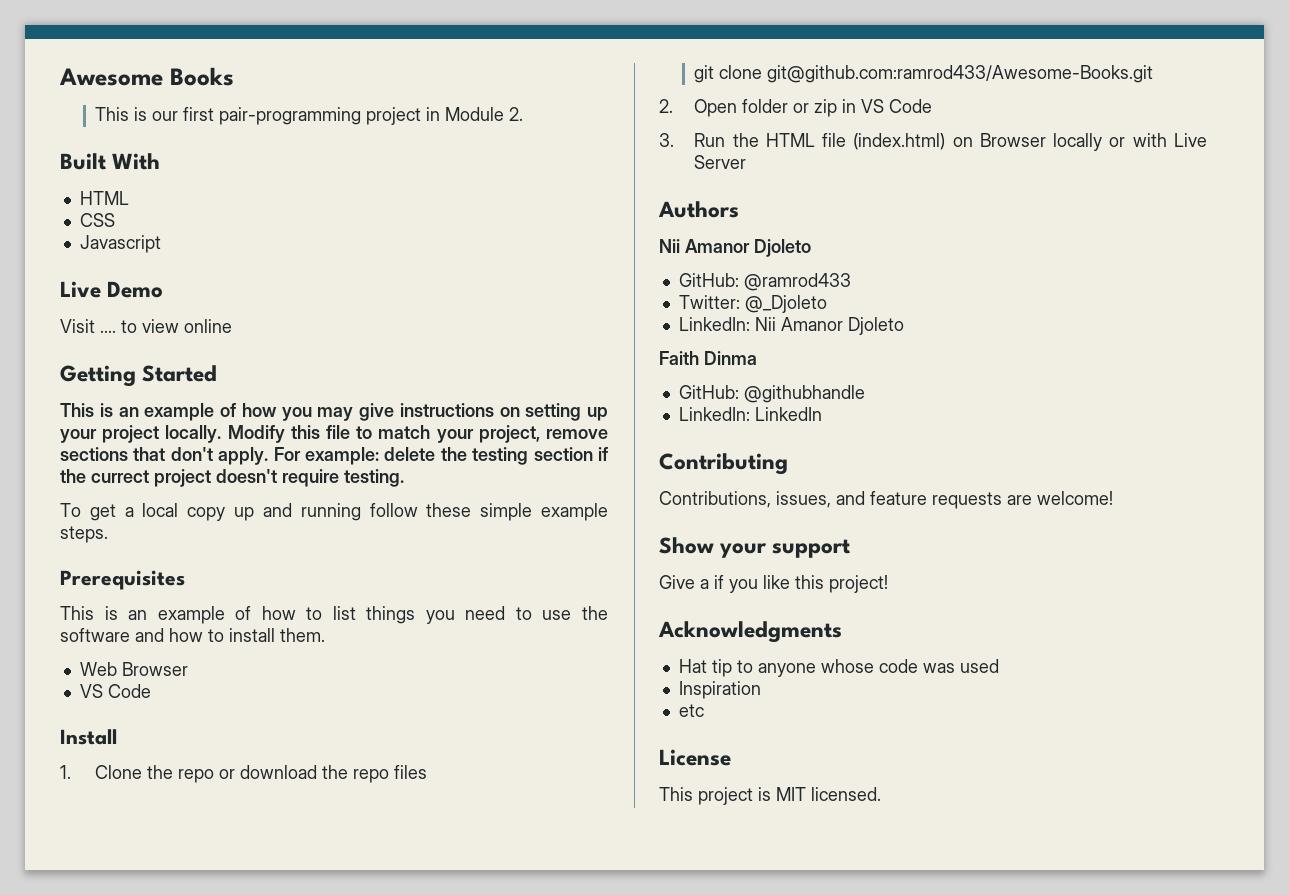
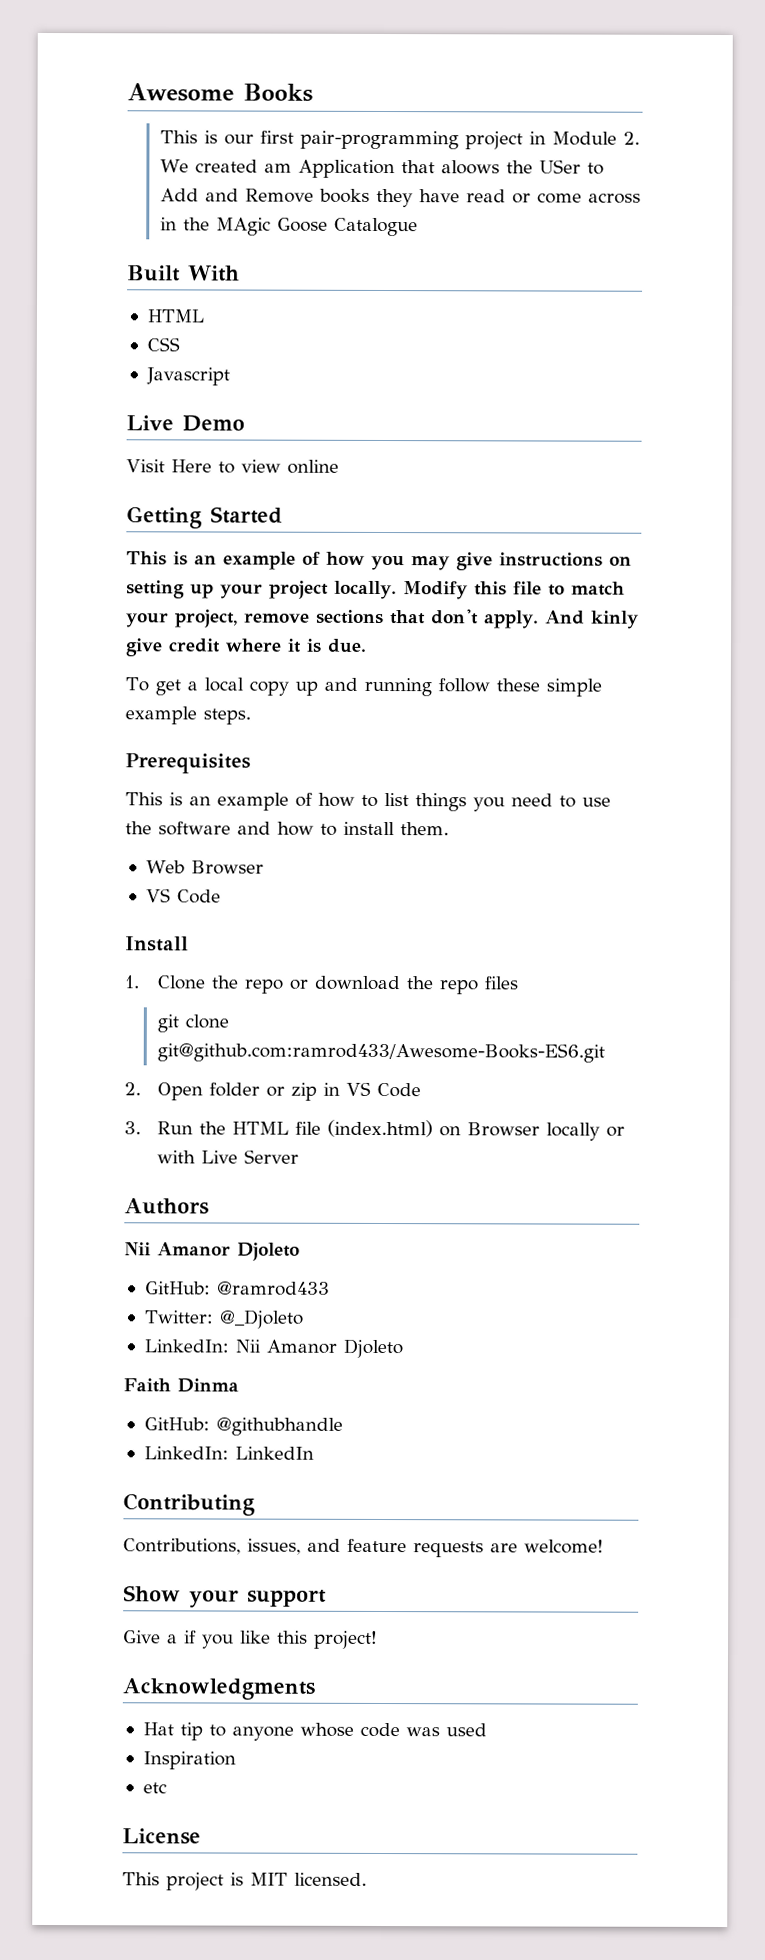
(524, 114) none -> [159,159,604,179] [159,188,641,208] [159,217,418,237] We created am Application that aloows the USer to Add and Remove books they have read or come across in the MAgic Goose Catalogue
[100,330,116,333] .... -> [170,459,212,473] Here
[273,447,608,465] [60,469,404,487] For example: delete the testing section if the currect project doesn't require testing. -> [544,610,639,629] [125,638,367,657] And kinly give credit where it is due.
[767,65,1154,83] git@github.com:ramrod433/Awesome-Books.git -> [156,1042,605,1063] git@github.com:ramrod433/Awesome-Books-ES6.git

